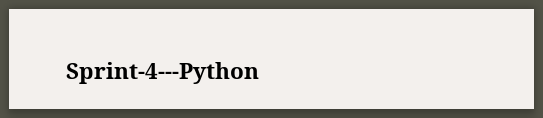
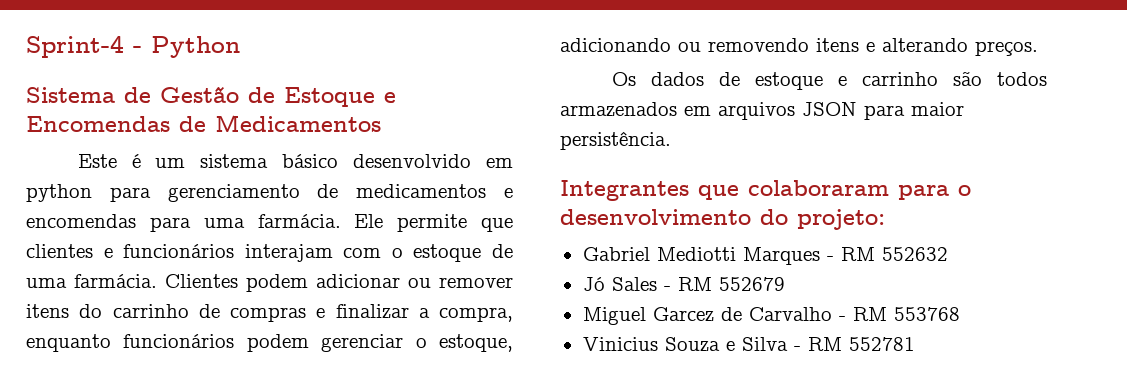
[66,62,259,84] Sprint-4---Python -> [26,35,240,58] [26,86,396,107] [26,115,381,132] [77,154,513,168] [26,184,513,202] [26,214,513,232] [26,244,513,262] [26,274,513,292] [26,304,513,322] [26,334,513,352] [560,38,1038,56] [611,71,1047,90] [560,102,964,120] [560,131,671,150] [560,180,971,201] [560,209,885,230] [582,247,948,265] [582,277,785,291] [582,307,960,325] [582,337,915,352] Sprint-4 - Python // Sistema de Gestão de Estoque e Encomendas de Medicamentos // Este é um sistema básico desenvolvido em python para gerenciamento de medicamentos e encomendas para uma farmácia. Ele permite que clientes e funcionários interajam com o estoque de uma farmácia. Clientes podem adicionar ou remover itens do carrinho de compras e finalizar a compra, enquanto funcionários podem gerenciar o estoque, adicionando ou removendo itens e alterando preços. // Os dados de estoque e carrinho são todos armazenados em arquivos JSON para maior persistência. // Integrantes que colaboraram para o desenvolvimento do projeto: // Gabriel Mediotti Marques - RM 552632 // Jó Sales - RM 552679 // Miguel Garcez de Carvalho - RM 553768 // Vinicius Souza e Silva - RM 552781

